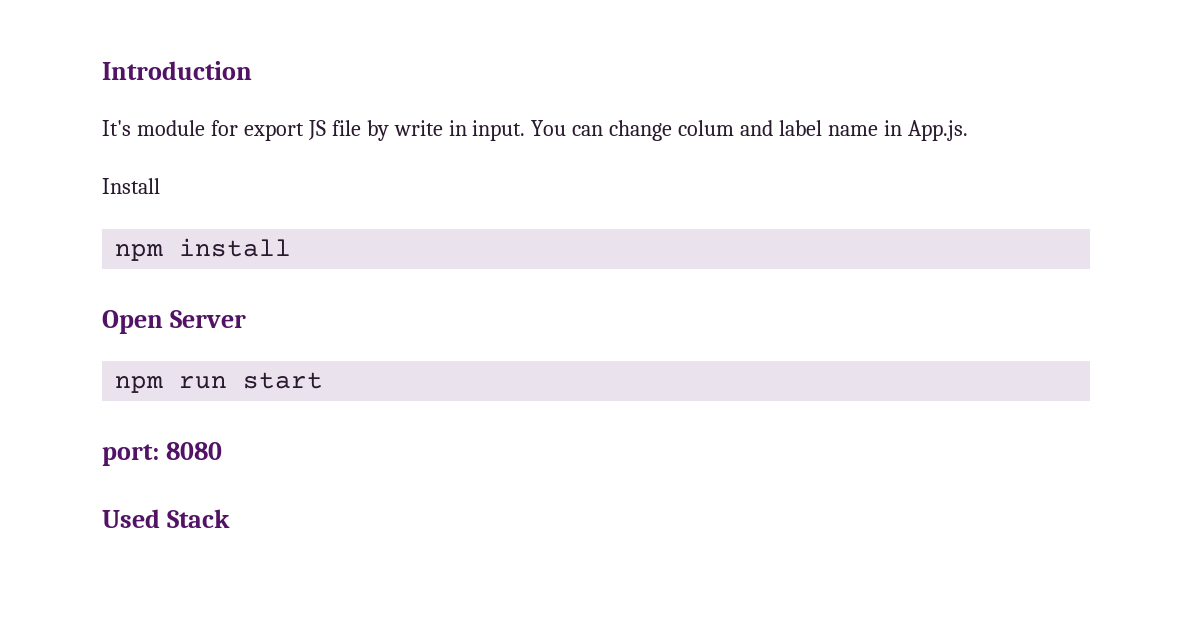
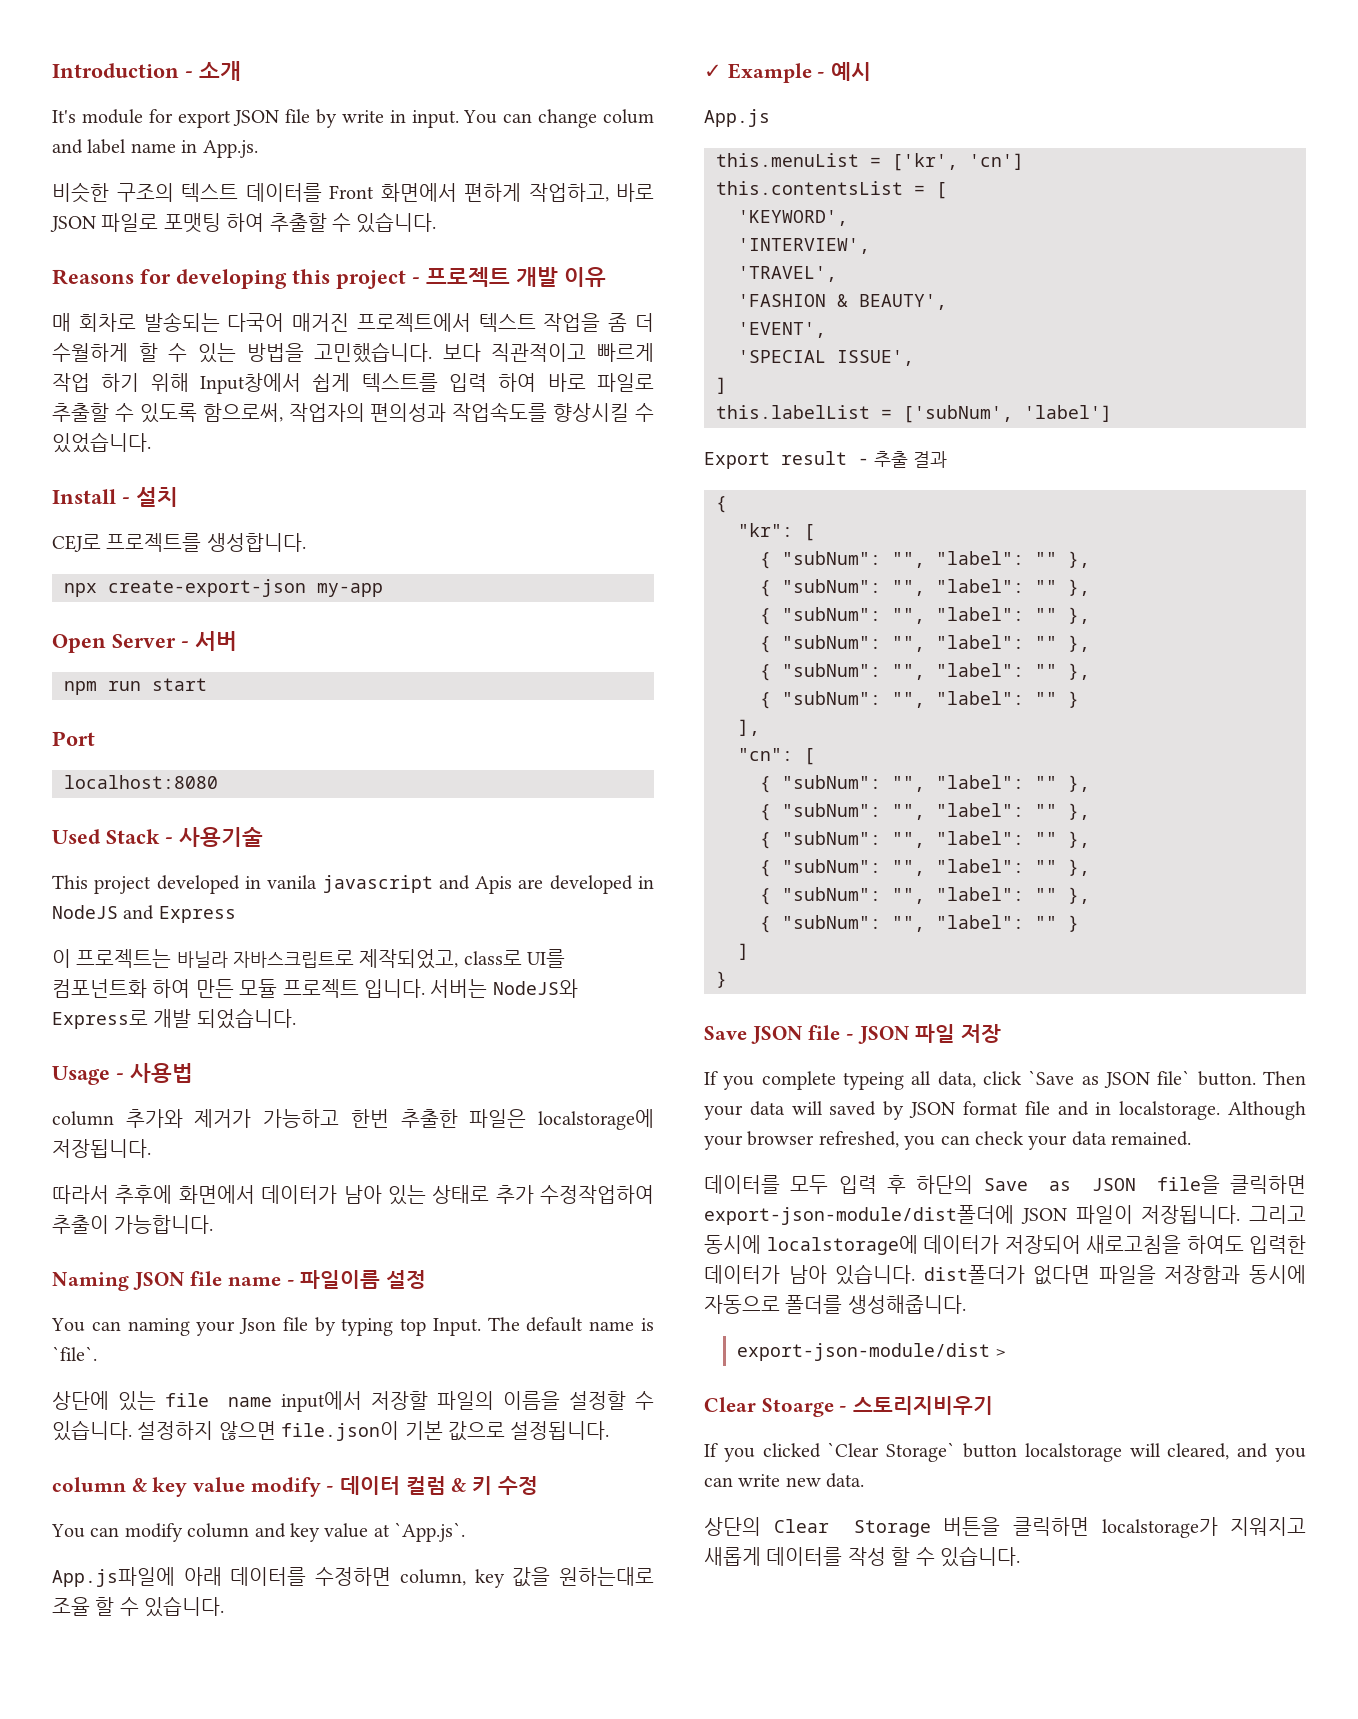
(252, 70) none -> [185,61,241,81] - 소개
[307,120,326,140] JS -> [233,110,280,126] JSON
[102,178,160,194] [115,238,292,261] Install // npm install -> [52,182,654,203] [50,212,437,233] [52,267,606,289] [52,312,654,332] [52,342,654,363] [52,373,654,394] [52,402,654,423] [52,432,151,453] [52,487,178,507] [52,533,306,552] [64,579,383,597] 비슷한 구조의 텍스트 데이터를 Front 화면에서 편하게 작업하고, 바로 JSON 파일로 포맷팅 하여 추출할 수 있습니다. // Reasons for developing this project - 프로젝트 개발 이유 // 매 회차로 발송되는 다국어 매거진 프로젝트에서 텍스트 작업을 좀 더 수월하게 할 수 있는 방법을 고민했습니다. 보다 직관적이고 빠르게 작업 하기 위해 Input창에서 쉽게 텍스트를 입력 하여 바로 파일로 추출할 수 있도록 함으로써, 작업자의 편의성과 작업속도를 향상시킬 수 있었습니다. // Install - 설치 // CEJ로 프로젝트를 생성합니다. // npx create-export-json my-app
(246, 319) none -> [181,631,237,651] - 서버
[102,442,222,466] port: 8080 -> [52,731,95,746] [64,775,218,789] Port // localhost:8080
(230, 518) none -> [165,827,263,847] [52,875,654,894] [52,905,236,923] [52,949,565,969] [52,979,578,998] [52,1008,296,1029] [52,1063,193,1085] [52,1109,654,1130] [52,1139,151,1158] [52,1185,654,1205] [52,1215,214,1234] [52,1270,427,1291] [51,1317,654,1336] [52,1346,97,1361] [52,1391,654,1412] [52,1420,610,1441] [52,1476,538,1497] [51,1522,466,1542] [52,1567,654,1588] [52,1596,225,1617] [704,62,872,83] [704,109,770,127] [716,153,1024,171] [716,181,947,199] [738,210,848,226] [738,238,870,254] [738,266,837,282] [738,294,947,310] [738,322,826,338] [738,350,914,366] [716,377,727,394] [716,405,1112,423] [704,451,947,469] [716,496,727,513] [738,523,815,541] [760,551,1090,569] [760,579,1090,597] [760,607,1090,625] [760,635,1090,653] [760,663,1090,681] [760,691,1079,709] [738,719,760,736] [738,748,815,765] [760,775,1090,793] [760,803,1090,821] [760,831,1090,849] [760,859,1090,877] [760,887,1090,905] [760,915,1079,933] [738,943,749,960] [716,971,727,988] [704,1024,1002,1044] [704,1070,1306,1090] [704,1101,1306,1120] [704,1131,1192,1150] [704,1175,1306,1194] [704,1205,1306,1225] [704,1235,1306,1255] [704,1264,1306,1285] [704,1295,966,1314] [736,1343,1007,1361] [704,1396,994,1417] [704,1442,1306,1462] [704,1473,865,1488] [704,1517,1306,1538] [704,1546,1020,1567] - 사용기술 // This project developed in vanila javascript and Apis are developed in NodeJS and Express // 이 프로젝트는 바닐라 자바스크립트로 제작되었고, class로 UI를 컴포넌트화 하여 만든 모듈 프로젝트 입니다. 서버는 NodeJS와 Express로 개발 되었습니다. // Usage - 사용법 // column 추가와 제거가 가능하고 한번 추출한 파일은 localstorage에 저장됩니다. // 따라서 추후에 화면에서 데이터가 남아 있는 상태로 추가 수정작업하여 추출이 가능합니다. // Naming JSON file name - 파일이름 설정 // You can naming your Json file by typing top Input. The default name is `file`. // 상단에 있는 file name input에서 저장할 파일의 이름을 설정할 수 있습니다. 설정하지 않으면 file.json이 기본 값으로 설정됩니다. // column & key value modify - 데이터 컬럼 & 키 수정 // You can modify column and key value at `App.js`. // App.js파일에 아래 데이터를 수정하면 column, key 값을 원하는대로 조율 할 수 있습니다. // ✓ Example - 예시 // App.js // this.menuList = ['kr', 'cn'] // this.contentsList = [ // 'KEYWORD', // 'INTERVIEW', // 'TRAVEL', // 'FASHION & BEAUTY', // 'EVENT', // 'SPECIAL ISSUE', // ] // this.labelList = ['subNum', 'label'] // Export result - 추출 결과 // { // "kr": [ // { "subNum": "", "label": "" }, // { "subNum": "", "label": "" }, // { "subNum": "", "label": "" }, // { "subNum": "", "label": "" }, // { "subNum": "", "label": "" }, // { "subNum": "", "label": "" } // ], // "cn": [ // { "subNum": "", "label": "" }, // { "subNum": "", "label": "" }, // { "subNum": "", "label": "" }, // { "subNum": "", "label": "" }, // { "subNum": "", "label": "" }, // { "subNum": "", "label": "" } // ] // } // Save JSON file - JSON 파일 저장 // If you complete typeing all data, click `Save as JSON file` button. Then your data will saved by JSON format file and in localstorage. Although your browser refreshed, you can check your data remained. // 데이터를 모두 입력 후 하단의 Save as JSON file을 클릭하면 export-json-module/dist폴더에 JSON 파일이 저장됩니다. 그리고 동시에 localstorage에 데이터가 저장되어 새로고침을 하여도 입력한 데이터가 남아 있습니다. dist폴더가 없다면 파일을 저장함과 동시에 자동으로 폴더를 생성해줍니다. // export-json-module/dist > // Clear Stoarge - 스토리지비우기 // If you clicked `Clear Storage` button localstorage will cleared, and you can write new data. // 상단의 Clear Storage 버튼을 클릭하면 localstorage가 지워지고 새롭게 데이터를 작성 할 수 있습니다.

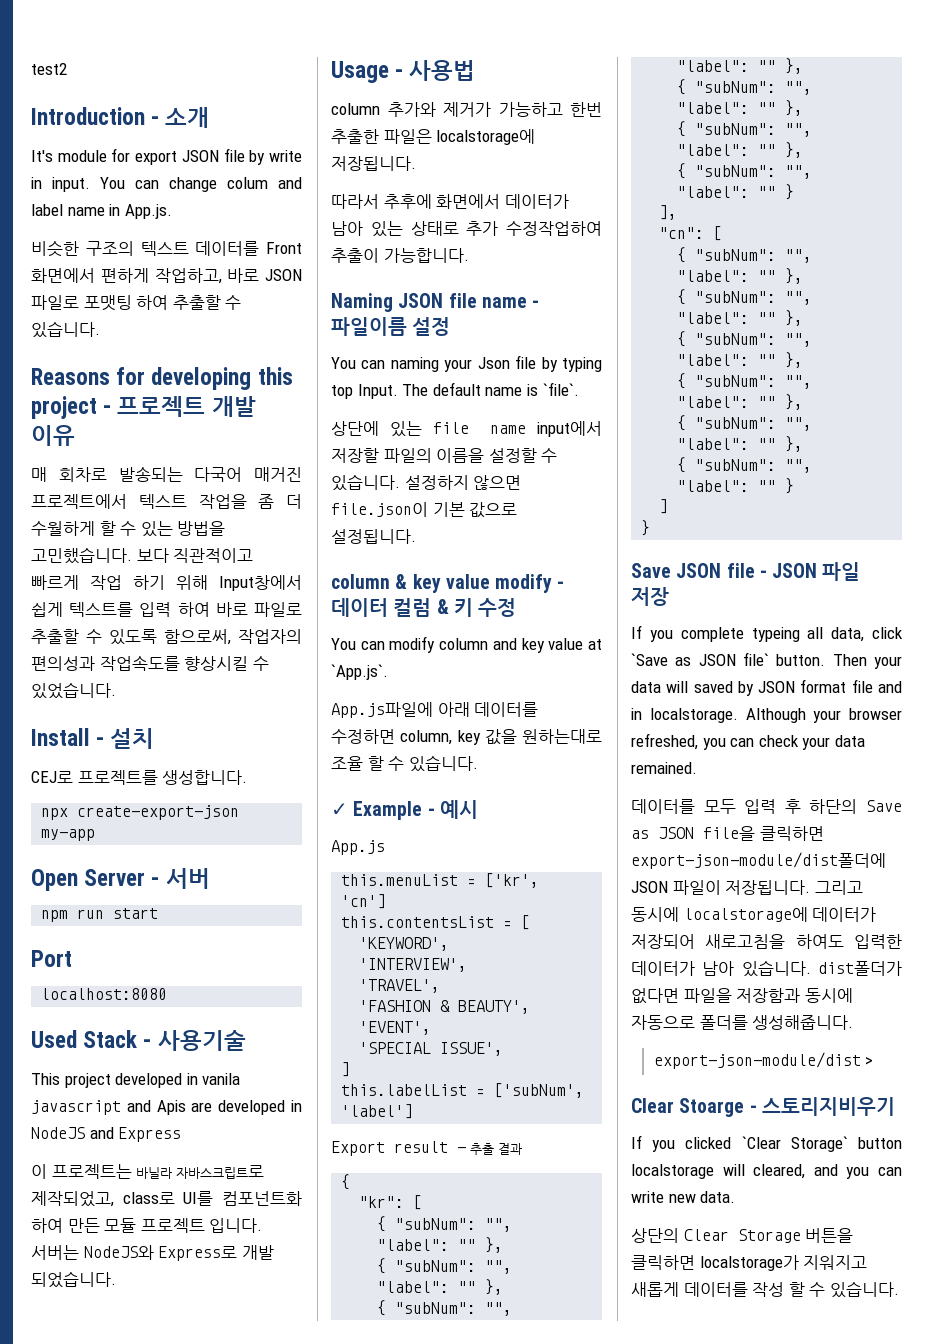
(52, 70) none -> [31,63,67,75] test2 //

